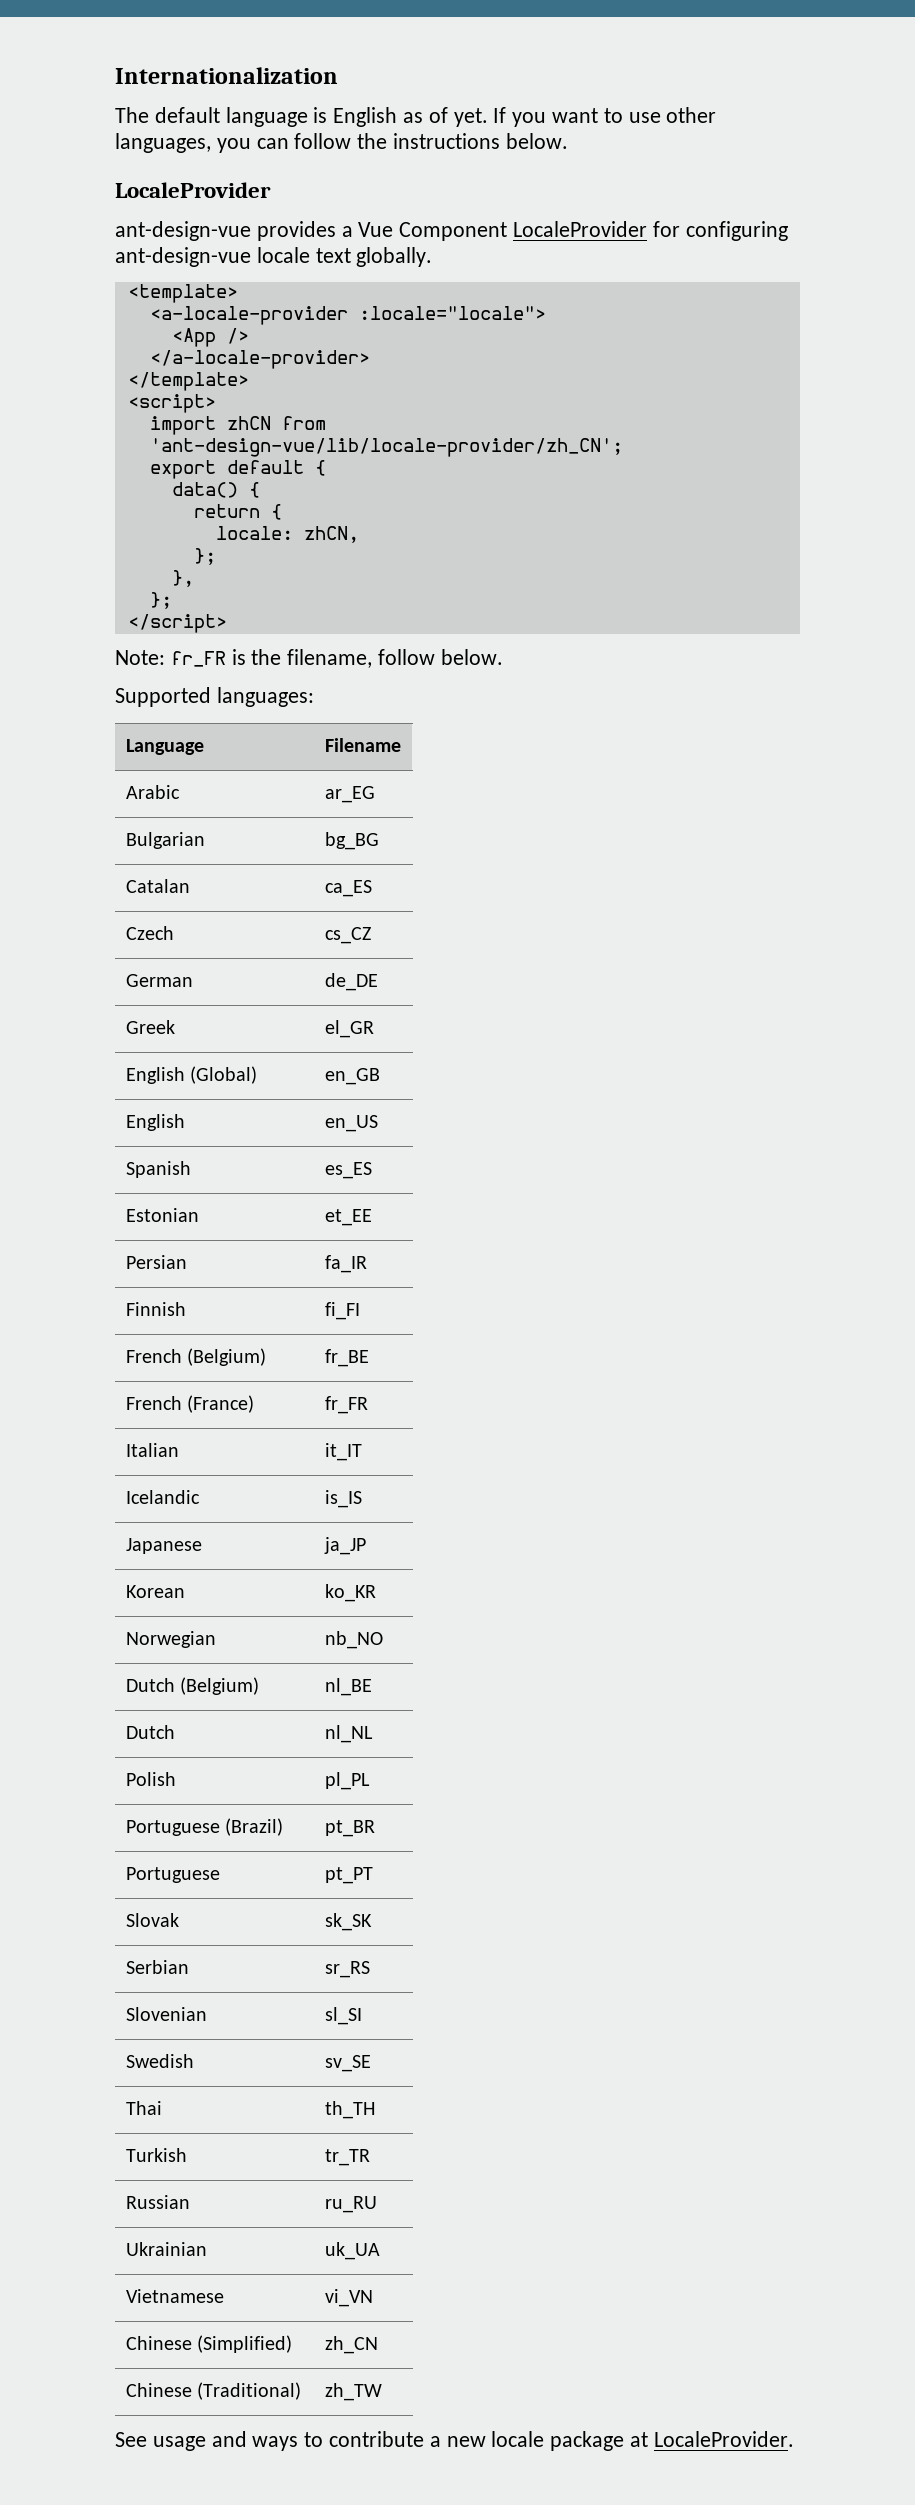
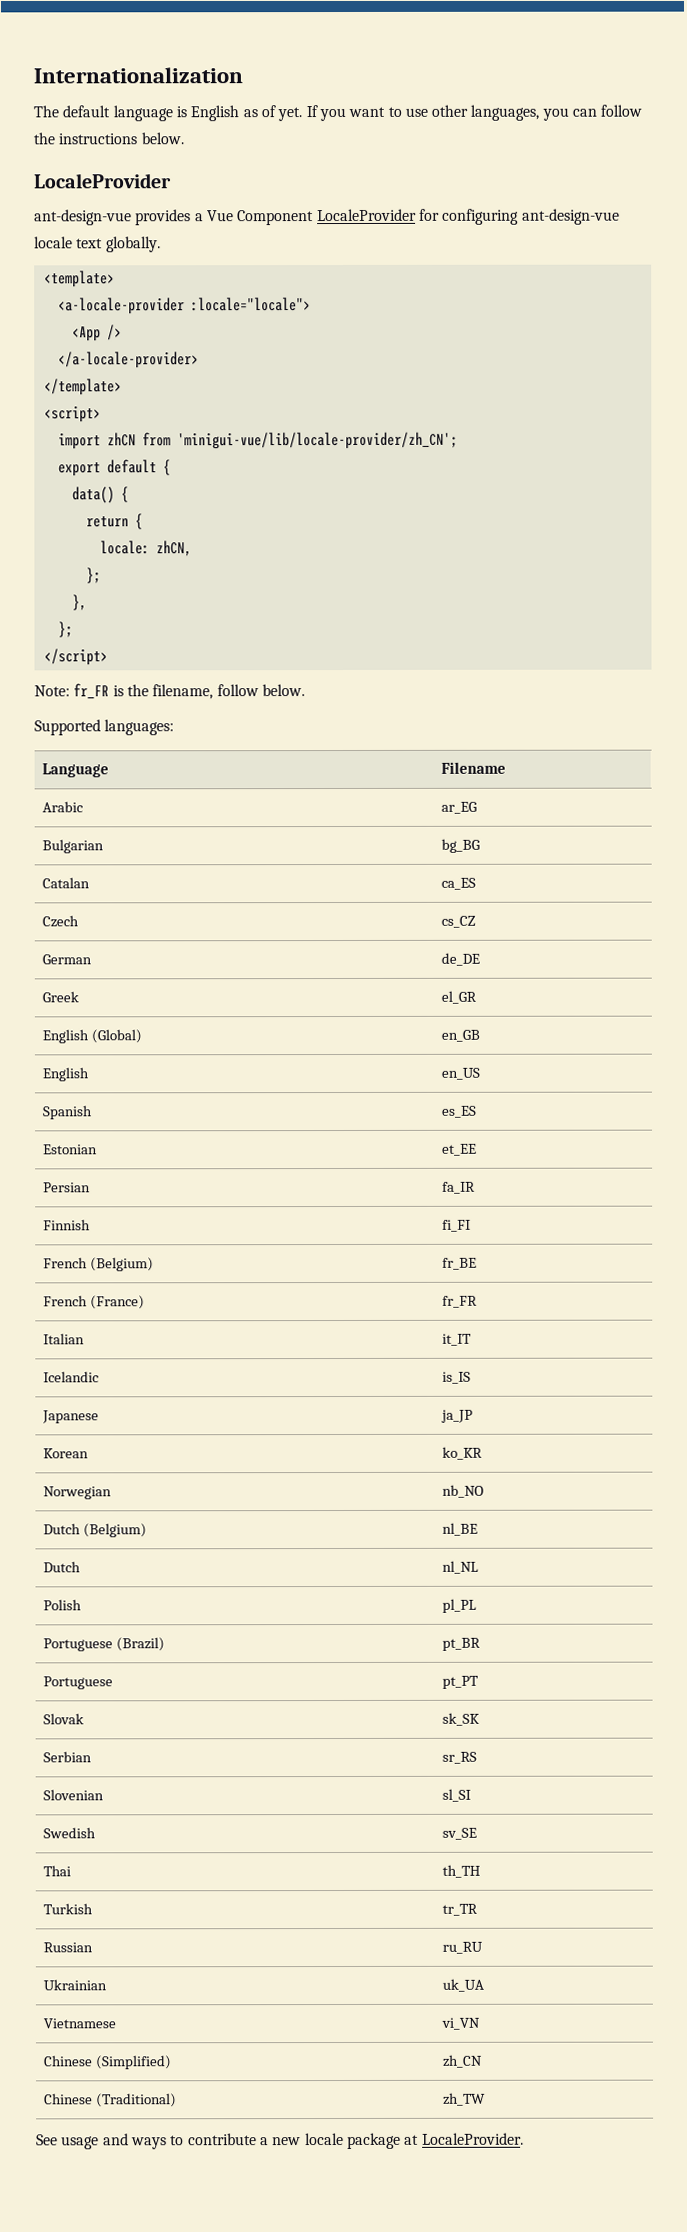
[149,438,623,457] 'ant-design-vue/lib/locale-provider/zh_CN'; -> [176,431,458,450] 'minigui-vue/lib/locale-provider/zh_CN';

